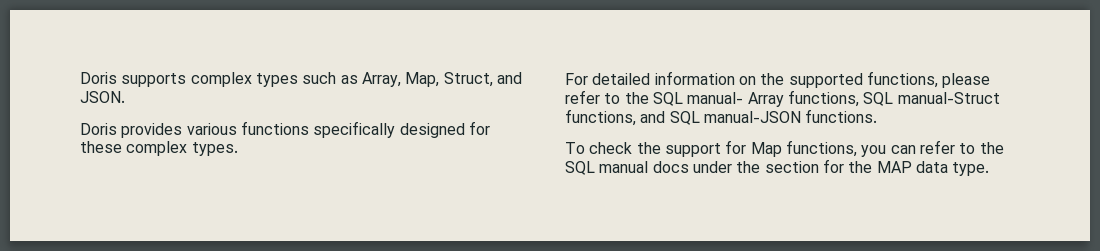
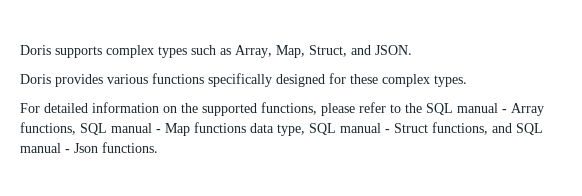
[687,92,744,104] manual- -> [457,103,507,113] manual -
[897,92,1000,104] [565,109,878,126] [565,140,1004,157] [565,159,990,176] manual-Struct functions, and SQL manual-JSON functions. // To check the support for Map functions, you can refer to the SQL manual docs under the section for the MAP data type. -> [111,122,543,136] [20,142,158,153] manual - Map functions data type, SQL manual - Struct functions, and SQL manual - Json functions.

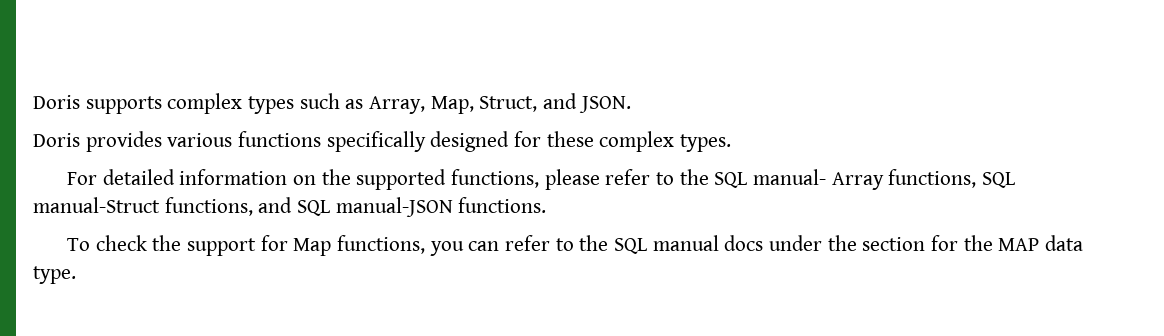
[457,103,507,113] manual - -> [752,169,826,185] manual-
[111,122,543,136] [20,142,158,153] manual - Map functions data type, SQL manual - Struct functions, and SQL manual - Json functions. -> [33,197,547,217] [66,235,1083,256] [33,266,76,284] manual-Struct functions, and SQL manual-JSON functions. // To check the support for Map functions, you can refer to the SQL manual docs under the section for the MAP data type.

